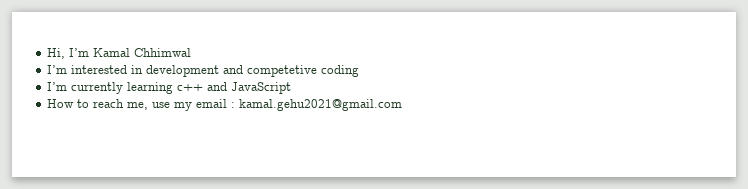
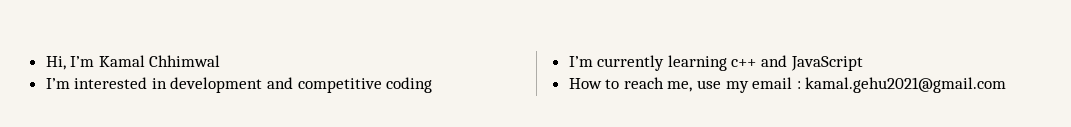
[247,65,318,77] competetive -> [297,78,382,93] competitive

